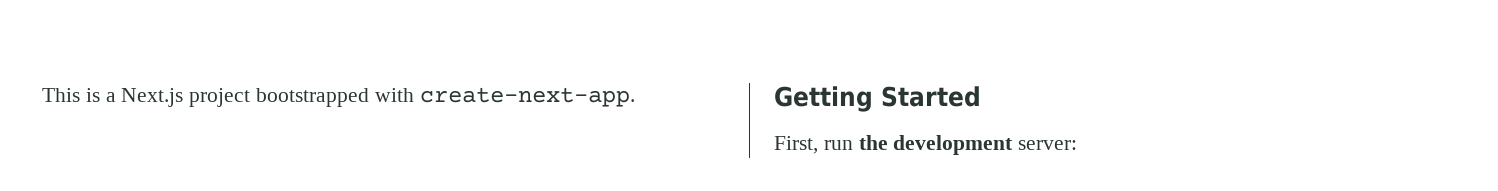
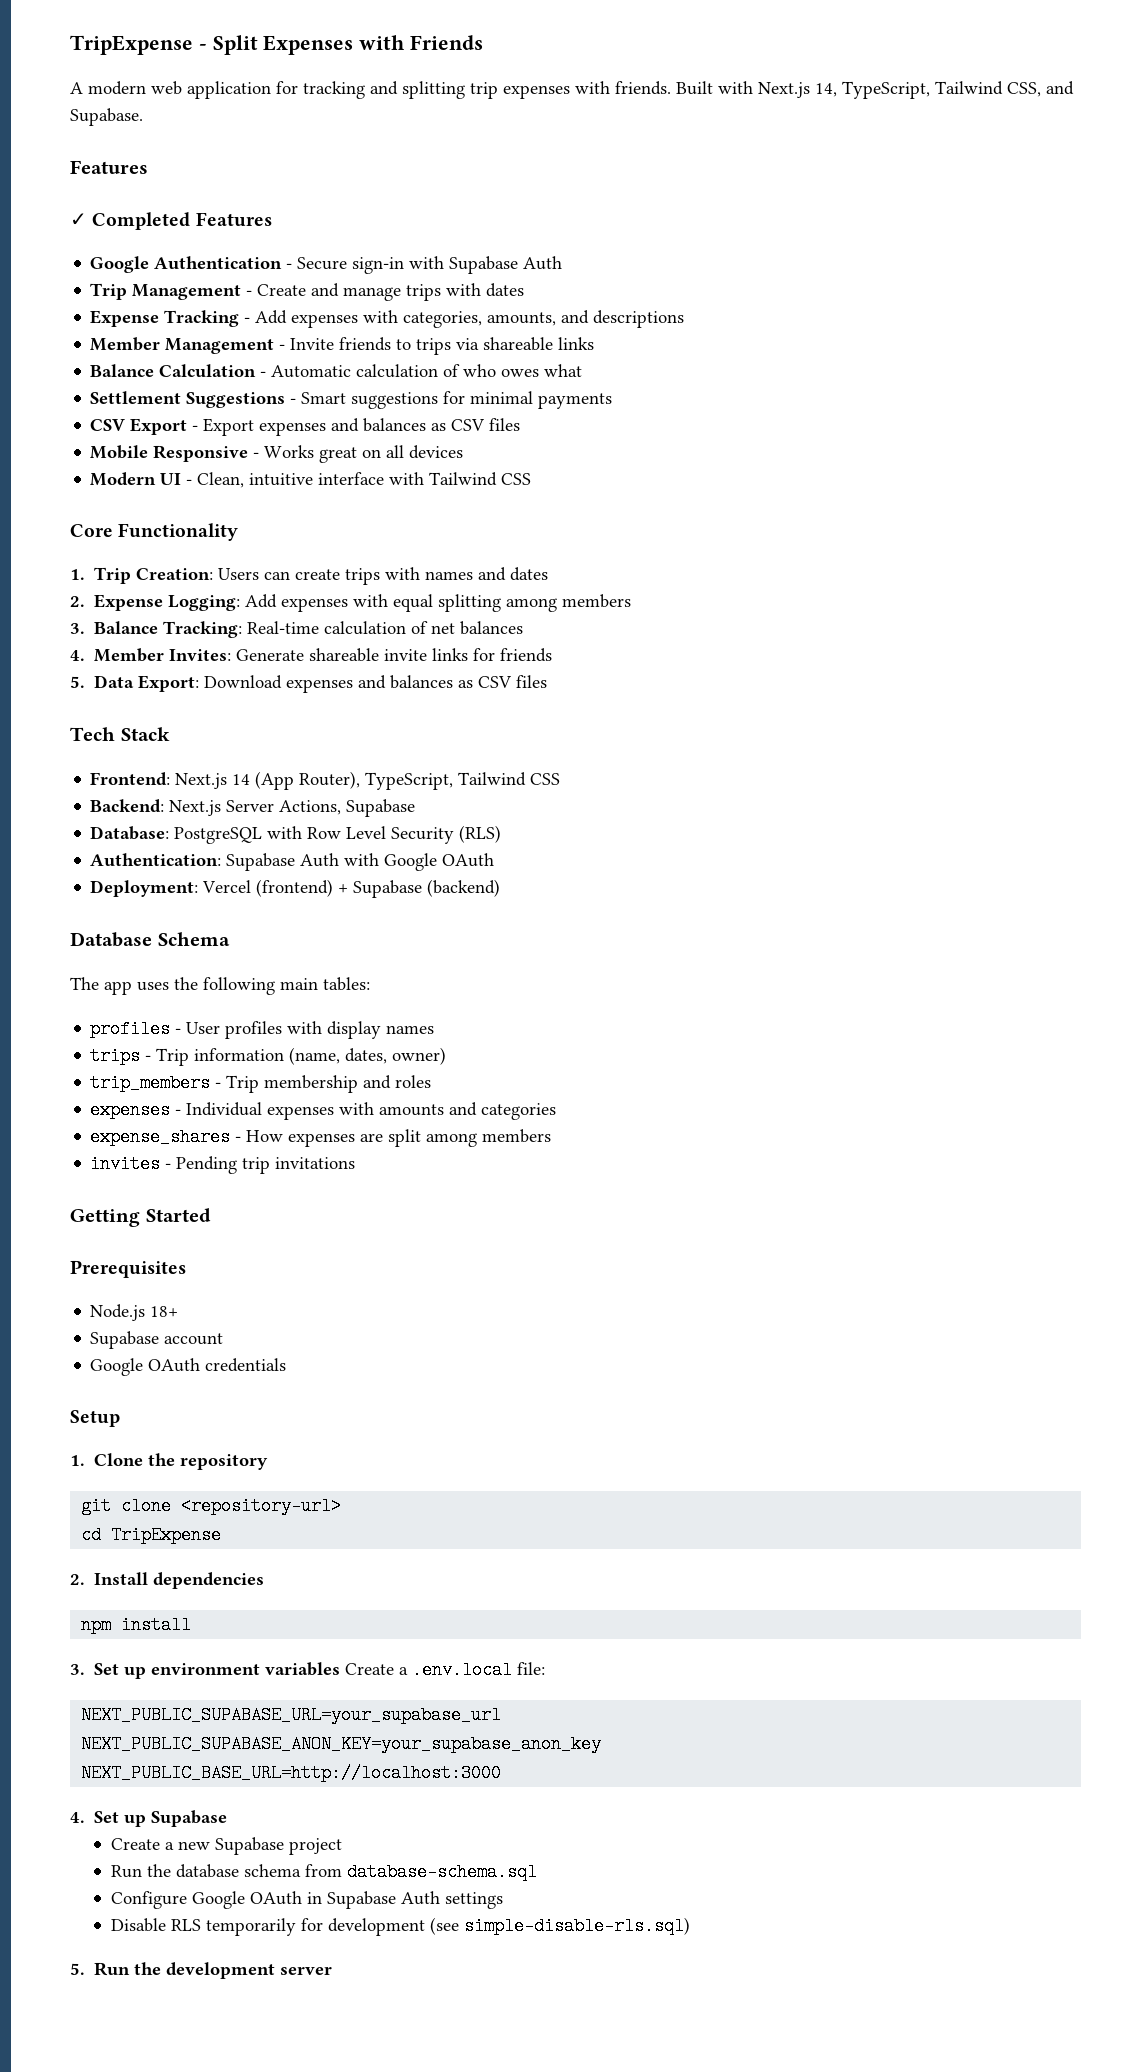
[42,87,635,107] [774,86,981,112] [774,136,853,154] This is a Next.js project bootstrapped with create-next-app. // Getting Started // First, run -> [70,35,484,55] [70,81,1074,99] [70,108,143,126] [70,160,148,174] [70,212,272,230] [90,256,563,274] [90,283,525,301] [90,310,685,328] [90,337,595,355] [90,364,583,378] [90,391,613,409] [90,418,521,436] [90,445,464,463] [90,472,532,488] [70,523,239,541] [70,567,549,585] [70,594,632,612] [70,621,524,638] [70,648,553,662] [70,675,548,693] [70,727,170,741] [90,771,561,790] [90,799,416,817] [90,825,502,844] [90,853,495,871] [90,879,501,898] [70,932,230,947] [70,977,370,995] [90,1020,435,1039] [90,1047,447,1066] [90,1074,432,1093] [90,1101,557,1120] [90,1128,552,1147] [90,1155,356,1174] [70,1208,211,1227] [70,1260,186,1278] [90,1304,179,1321] [90,1331,224,1349] [90,1358,287,1376] [70,1410,120,1427] [70,1453,269,1470] [81,1497,342,1515] [81,1526,222,1544] [70,1572,265,1589] [81,1616,192,1634] [70,1661,546,1679] [81,1706,502,1724] [81,1735,602,1753] [81,1764,502,1782] [70,1810,228,1827] [111,1837,343,1855] [111,1863,538,1881] [111,1891,504,1909] [111,1917,691,1936] [70,1962,131,1976] TripExpense - Split Expenses with Friends // A modern web application for tracking and splitting trip expenses with friends. Built with Next.js 14, TypeScript, Tailwind CSS, and Supabase. // Features // ✓ Completed Features // Google Authentication - Secure sign-in with Supabase Auth // Trip Management - Create and manage trips with dates // Expense Tracking - Add expenses with categories, amounts, and descriptions // Member Management - Invite friends to trips via shareable links // Balance Calculation - Automatic calculation of who owes what // Settlement Suggestions - Smart suggestions for minimal payments // CSV Export - Export expenses and balances as CSV files // Mobile Responsive - Works great on all devices // Modern UI - Clean, intuitive interface with Tailwind CSS // Core Functionality // 1. Trip Creation: Users can create trips with names and dates // 2. Expense Logging: Add expenses with equal splitting among members // 3. Balance Tracking: Real-time calculation of net balances // 4. Member Invites: Generate shareable invite links for friends // 5. Data Export: Download expenses and balances as CSV files // Tech Stack // Frontend: Next.js 14 (App Router), TypeScript, Tailwind CSS // Backend: Next.js Server Actions, Supabase // Database: PostgreSQL with Row Level Security (RLS) // Authentication: Supabase Auth with Google OAuth // Deployment: Vercel (frontend) + Supabase (backend) // Database Schema // The app uses the following main tables: // profiles - User profiles with display names // trips - Trip information (name, dates, owner) // trip_members - Trip membership and roles // expenses - Individual expenses with amounts and categories // expense_shares - How expenses are split among members // invites - Pending trip invitations // Getting Started // Prerequisites // Node.js 18+ // Supabase account // Google OAuth credentials // Setup // 1. Clone the repository // git clone <repository-url> // cd TripExpense // 2. Install dependencies // npm install // 3. Set up environment variables Create a .env.local file: // NEXT_PUBLIC_SUPABASE_URL=your_supabase_url // NEXT_PUBLIC_SUPABASE_ANON_KEY=your_supabase_anon_key // NEXT_PUBLIC_BASE_URL=http://localhost:3000 // 4. Set up Supabase // Create a new Supabase project // Run the database schema from database-schema.sql // Configure Google OAuth in Supabase Auth settings // Disable RLS temporarily for development (see simple-disable-rls.sql) // 5. Run
[1018,140,1078,150] server: -> [280,1967,333,1975] server

